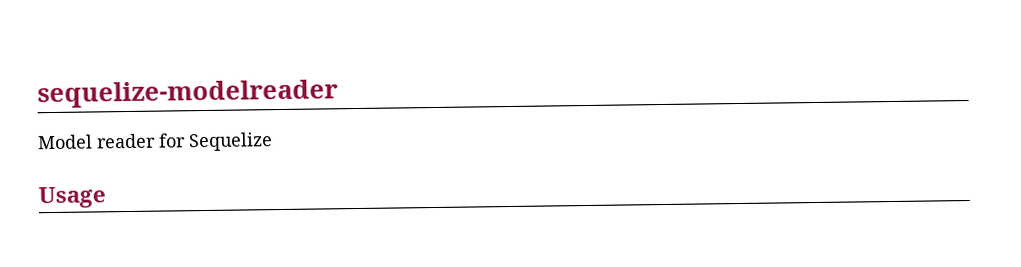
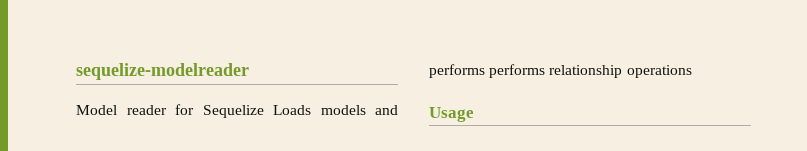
(273, 142) none -> [273,105,398,115] [429,64,692,78] Loads models and performs performs relationship operations

